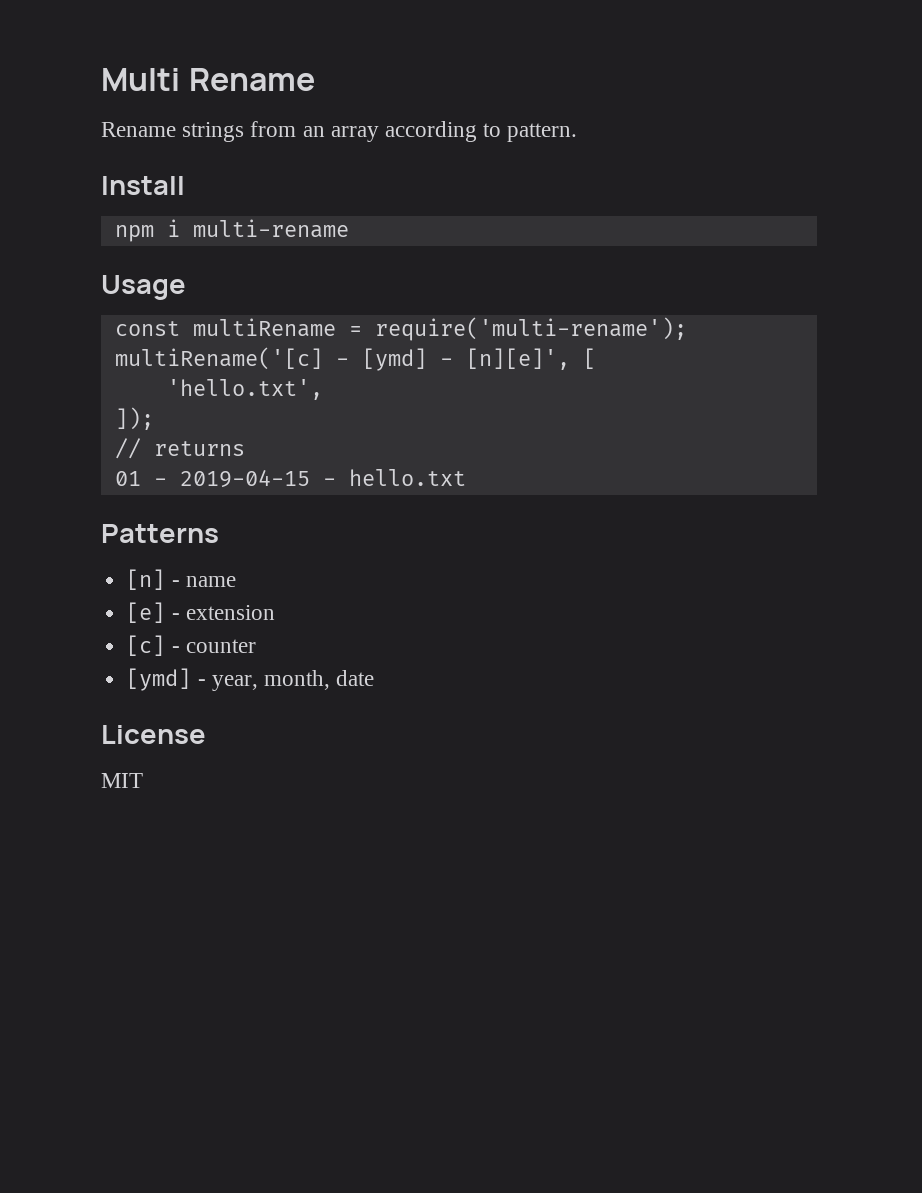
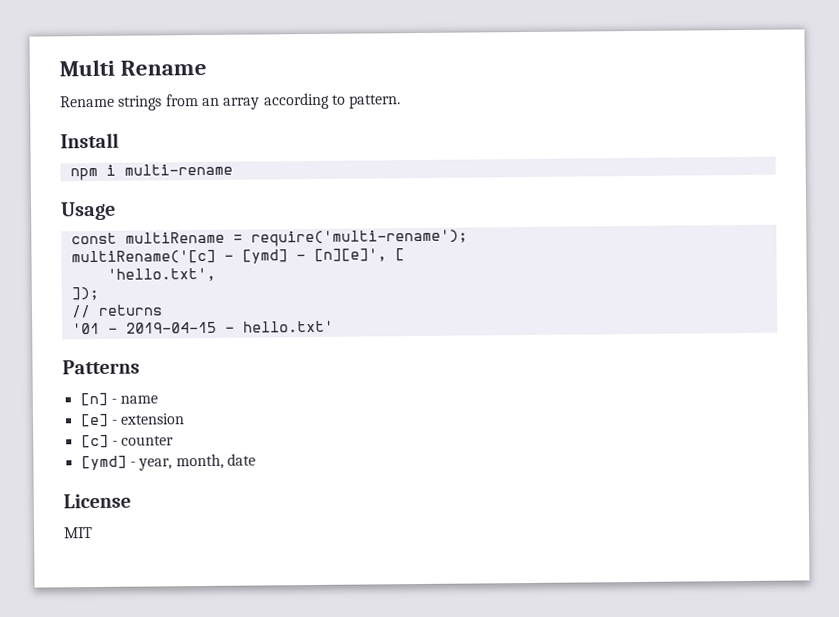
[114,471,141,486] 01 -> [71,322,100,335] '01
[348,469,466,486] hello.txt -> [242,320,334,333] hello.txt'

